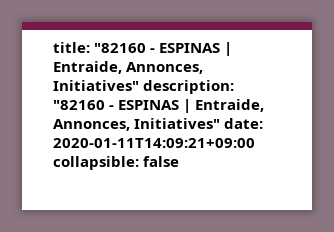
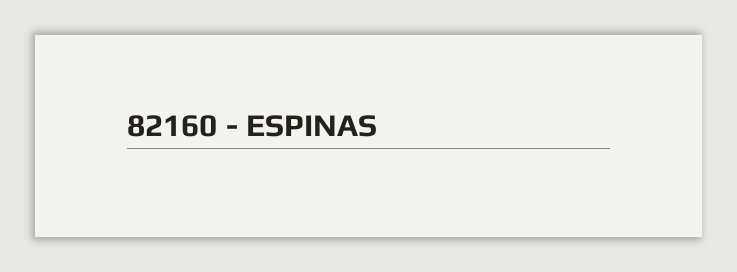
[53,42,233,56] [53,61,204,74] [53,80,235,94] [53,99,265,113] [53,118,264,131] [53,138,255,148] [53,156,180,170] title: "82160 - ESPINAS | Entraide, Annonces, Initiatives" description: "82160 - ESPINAS | Entraide, Annonces, Initiatives" date: 2020-01-11T14:09:21+09:00 collapsible: false -> [127,115,378,137] 82160 - ESPINAS

